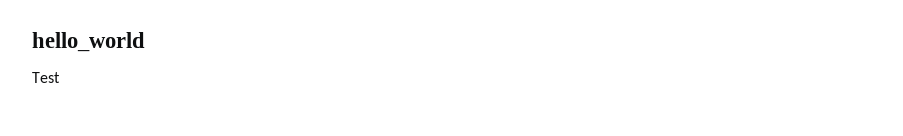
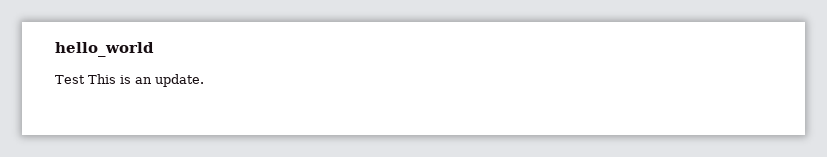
(60, 77) none -> [87,74,204,87] This is an update.

